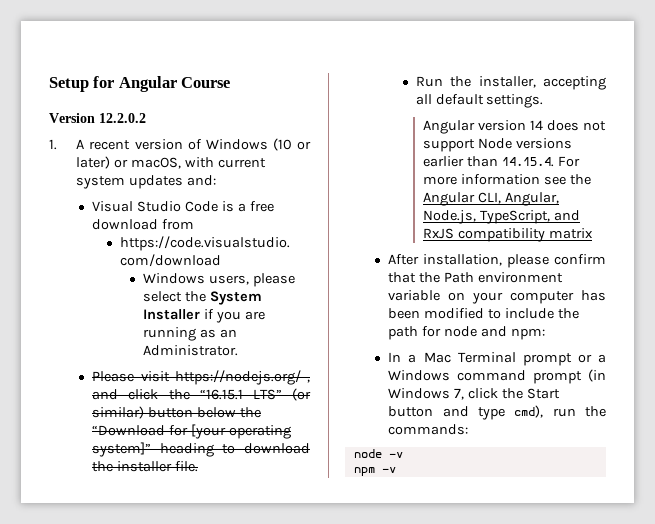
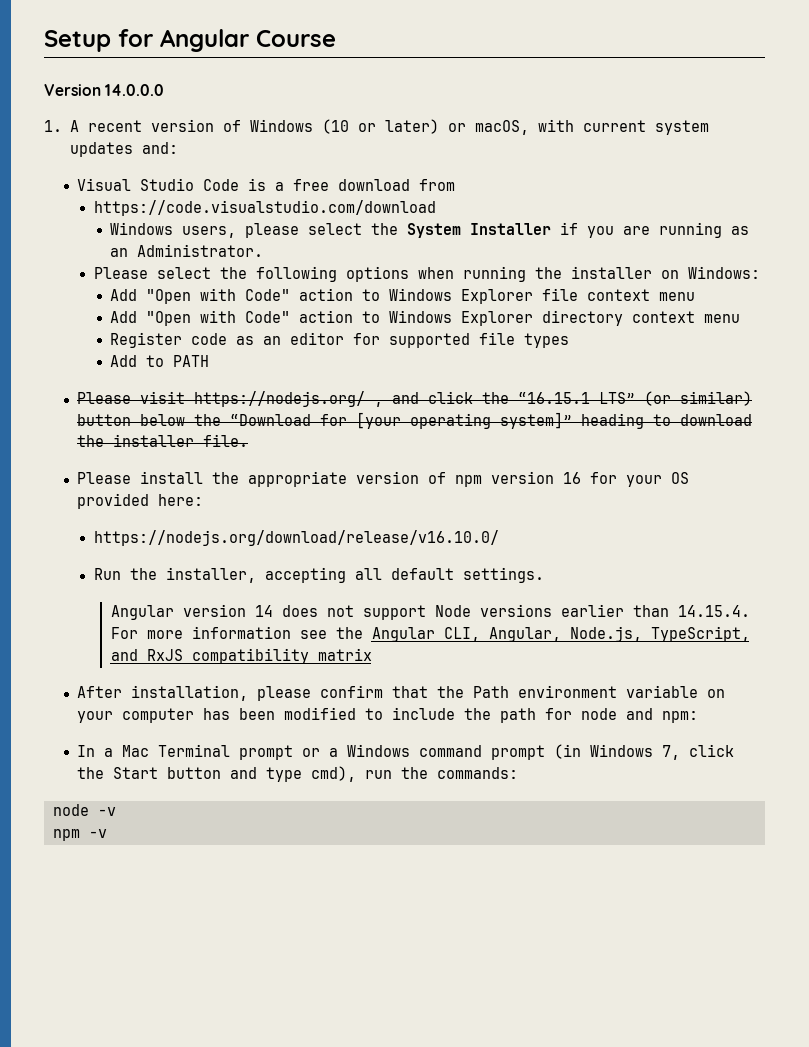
[99,113,146,123] 12.2.0.2 -> [105,84,165,96] 14.0.0.0
(239, 350) none -> [93,266,760,282] [110,288,696,304] [110,310,741,326] [110,332,570,348] [110,355,210,367] // Please select the following options when running the installer on Windows: // Add "Open with Code" action to Windows Explorer file context menu // Add "Open with Code" action to Windows Explorer directory context menu // Register code as an editor for supported file types // Add to PATH
(199, 466) none -> [77,471,690,487] [77,493,204,509] [93,530,499,546] // Please install the appropriate version of npm version 16 for your OS provided here: // https://nodejs.org/download/release/v16.10.0/

